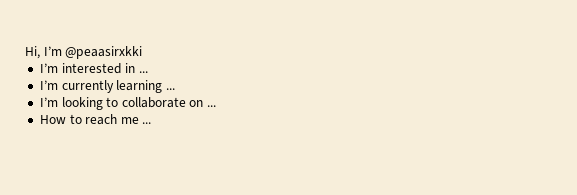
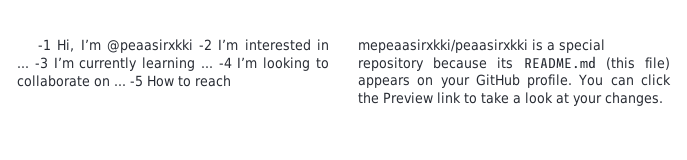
(25, 52) none -> [38,39,52,50] -1
(143, 52) // -> [199,39,213,50] -2
(148, 72) // -> [34,57,48,69] -3
(175, 89) // -> [218,57,232,68] -4
(217, 106) // -> [130,75,143,87] -5
[120,117,152,124] me ... -> [358,39,605,53] [358,56,670,71] [358,74,671,88] [358,92,663,106] mepeaasirxkki/peaasirxkki is a special repository because its README.md (this file) appears on your GitHub profile. You can click the Preview link to take a look at your changes.

